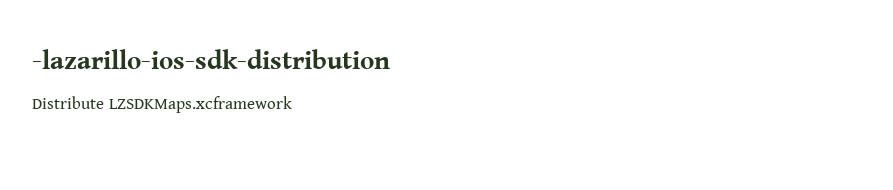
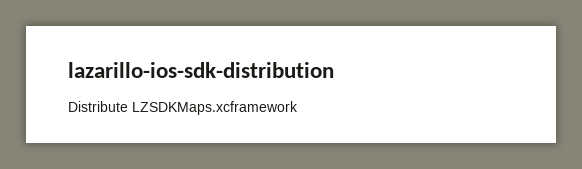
[32,49,390,69] -lazarillo-ios-sdk-distribution -> [68,62,334,78] lazarillo-ios-sdk-distribution

